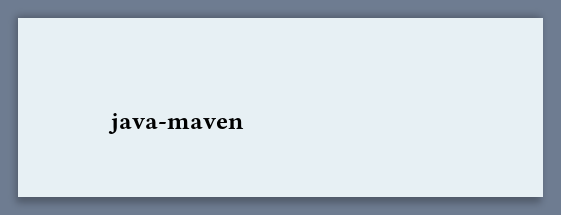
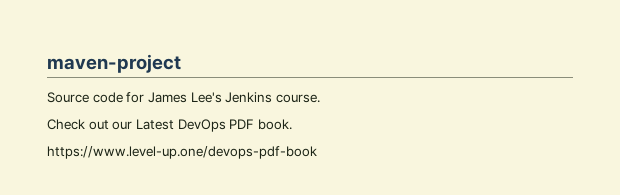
[108,113,244,134] java-maven -> [47,54,181,73] [47,92,320,103] [47,119,292,132] [47,146,317,159] maven-project // Source code for James Lee's Jenkins course. // Check out our Latest DevOps PDF book. // https://www.level-up.one/devops-pdf-book

